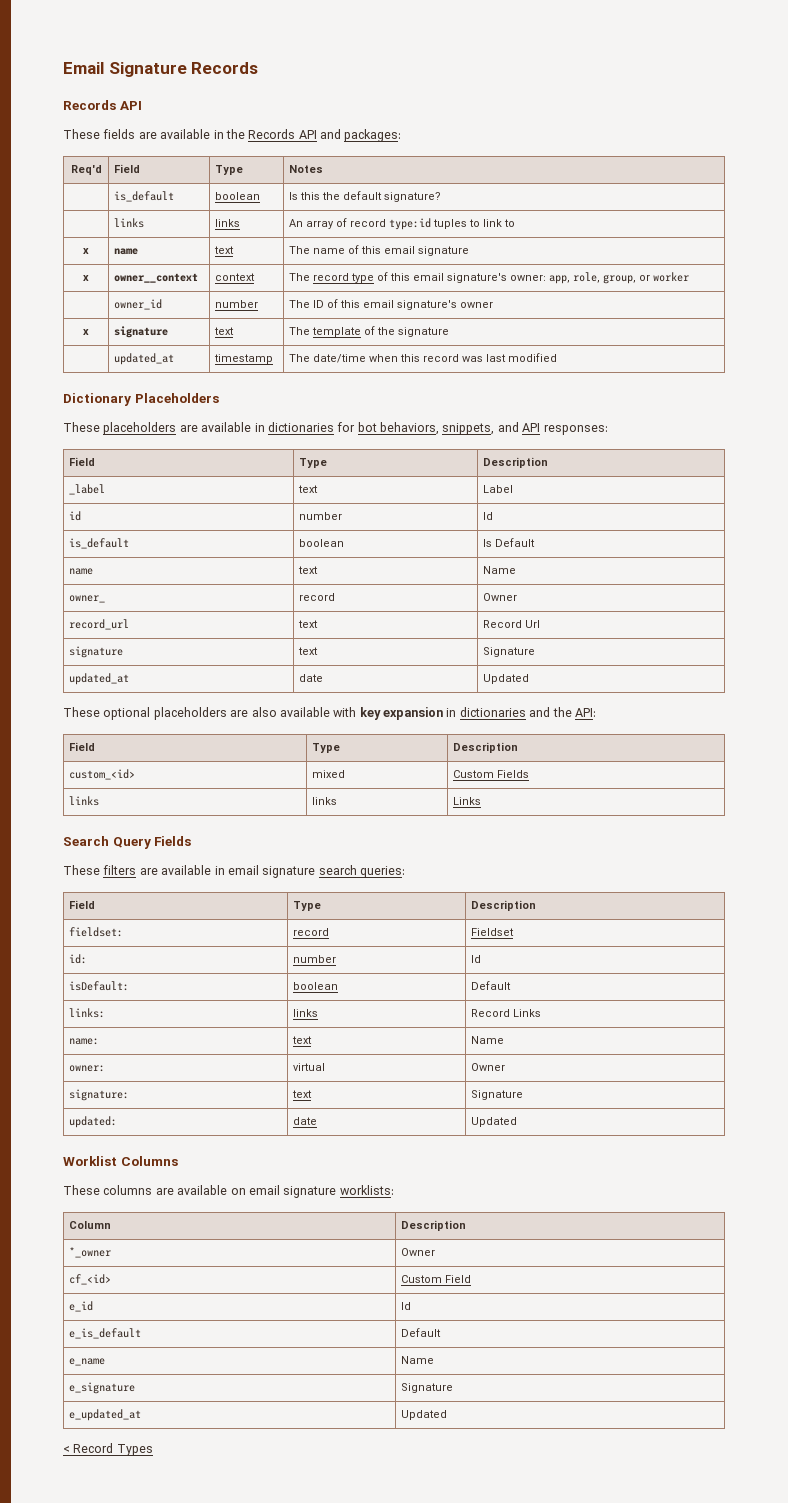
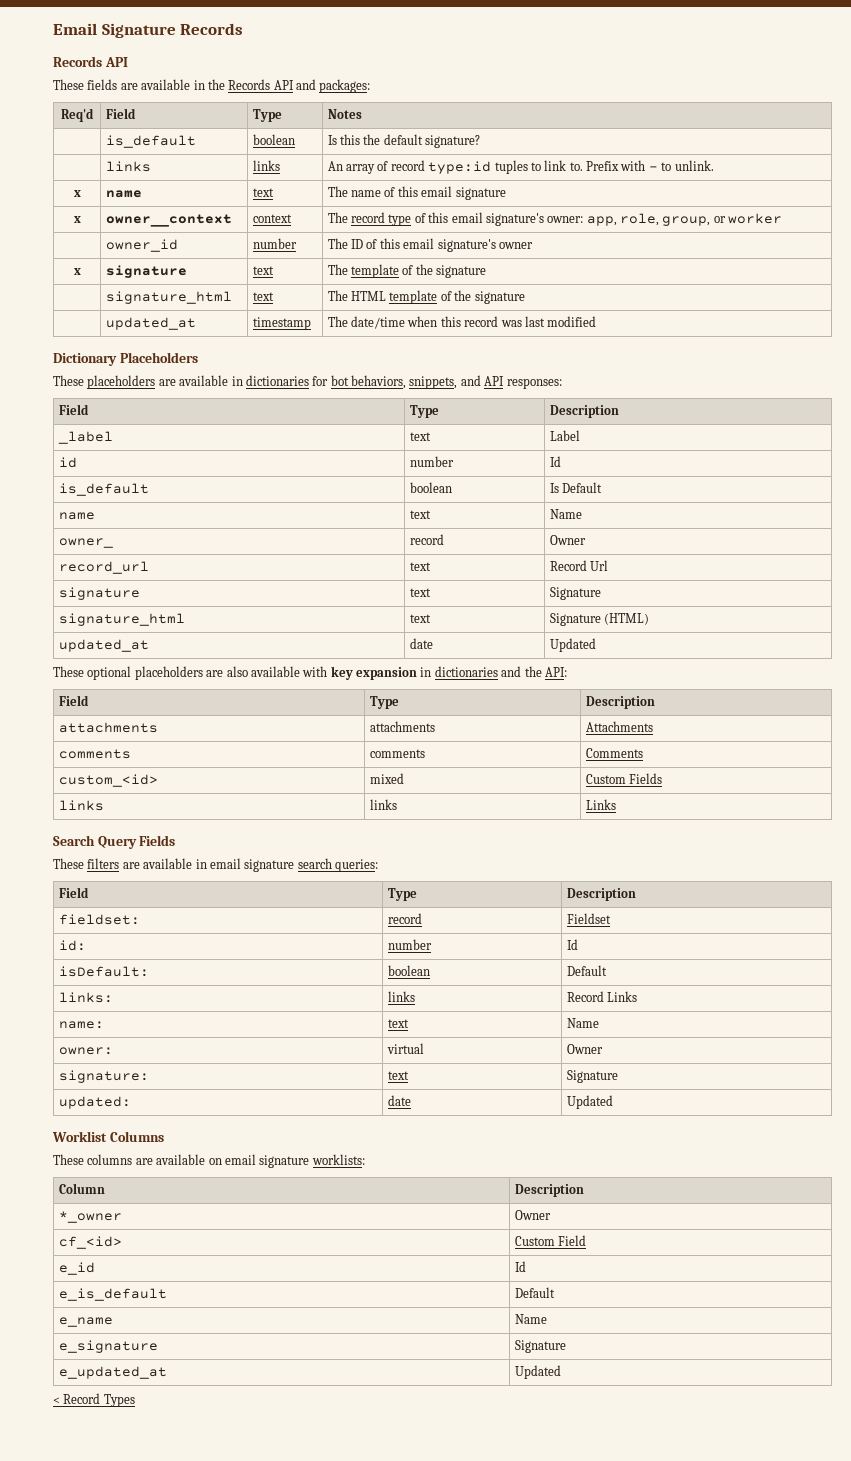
[503,219,515,227] to -> [569,160,714,171] to. Prefix with - to unlink.
(449, 332) none -> [105,291,232,304] [252,292,274,301] [327,290,525,304] // | signature_html | text | The HTML template of the signature
(535, 652) none -> [58,613,185,626] [409,614,431,623] [549,613,650,626] // signature_html | text | Signature (HTML)
(518, 747) none -> [58,722,158,733] [369,721,435,732] [585,721,653,732] [58,749,131,759] [369,749,425,758] [585,748,643,758] // attachments | attachments | Attachments // comments | comments | Comments

